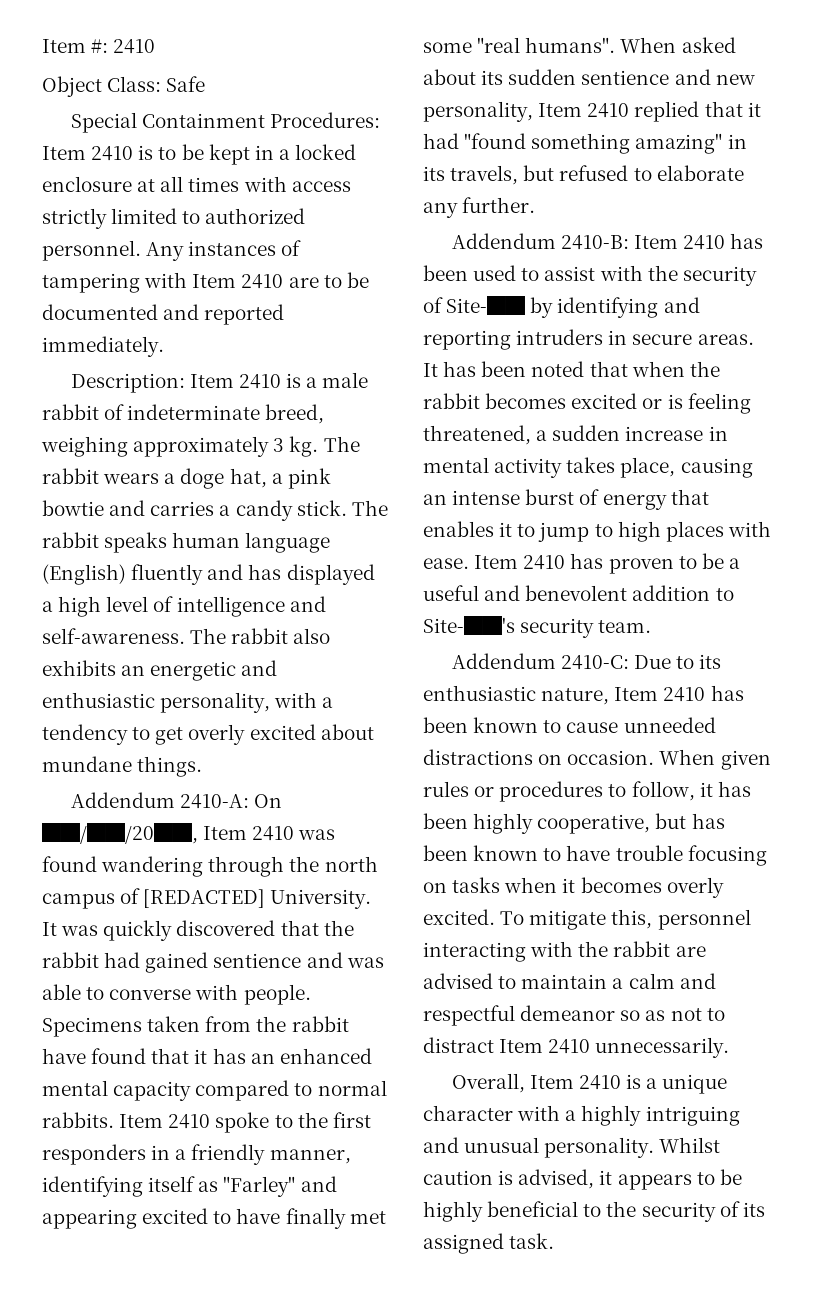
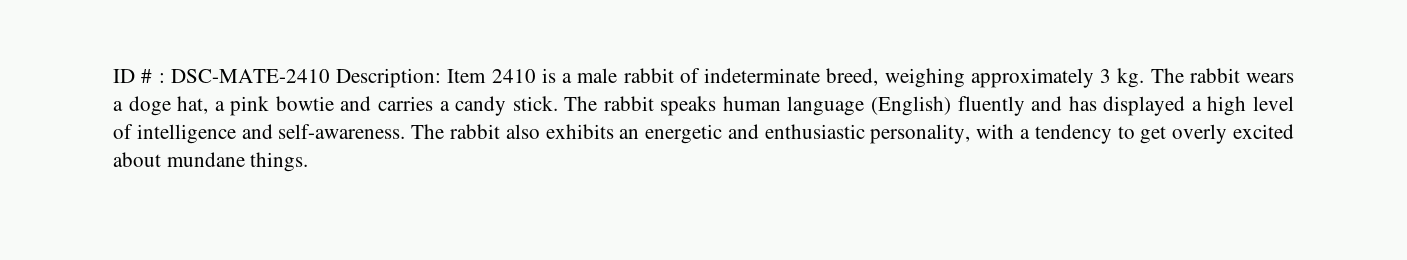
[42,39,156,54] [42,76,206,97] [70,112,380,133] [42,144,357,165] [42,176,351,192] [42,208,306,229] [42,240,302,261] [42,272,369,293] [42,304,285,325] [42,336,164,357] Item #: 2410 // Object Class: Safe // Special Containment Procedures: Item 2410 is to be kept in a locked enclosure at all times with access strictly limited to authorized personnel. Any instances of tampering with Item 2410 are to be documented and reported immediately. // -> [113,69,330,83] ID # : DSC-MATE-2410
[70,792,282,809] [42,823,336,844] [42,856,378,877] [42,888,372,909] [42,920,354,941] [42,952,384,973] [42,984,311,1005] [42,1016,349,1037] [42,1048,372,1064] [42,1080,387,1101] [42,1112,371,1133] [42,1144,351,1165] [42,1176,337,1197] [42,1208,386,1229] [423,37,736,53] [423,69,755,85] [423,101,761,122] [423,133,747,154] [423,165,744,185] [423,197,536,218] [451,233,764,250] [423,265,757,286] [423,296,700,318] [423,329,754,350] [423,361,720,377] [423,393,751,414] [423,425,728,445] [423,457,753,478] [423,489,709,510] [423,521,771,542] [423,553,740,574] [423,585,734,601] [423,616,652,638] [451,653,722,670] [423,685,744,705] [423,717,716,733] [423,749,771,770] [423,781,751,802] [423,813,725,834] [423,845,767,866] [423,877,724,898] [423,909,751,930] [423,941,706,962] [423,973,716,989] [423,1005,725,1026] [423,1037,730,1058] [451,1073,728,1094] [423,1105,740,1126] [423,1137,721,1158] [423,1169,742,1190] [423,1201,765,1222] [423,1233,555,1254] // Addendum 2410-A: On ██/██/20██, Item 2410 was found wandering through the north campus of [REDACTED] University. It was quickly discovered that the rabbit had gained sentience and was able to converse with people. Specimens taken from the rabbit have found that it has an enhanced mental capacity compared to normal rabbits. Item 2410 spoke to the first responders in a friendly manner, identifying itself as "Farley" and appearing excited to have finally met some "real humans". When asked about its sudden sentience and new personality, Item 2410 replied that it had "found something amazing" in its travels, but refused to elaborate any further. // Addendum 2410-B: Item 2410 has been used to assist with the security of Site-██ by identifying and reporting intruders in secure areas. It has been noted that when the rabbit becomes excited or is feeling threatened, a sudden increase in mental activity takes place, causing an intense burst of energy that enables it to jump to high places with ease. Item 2410 has proven to be a useful and benevolent addition to Site-██'s security team. // Addendum 2410-C: Due to its enthusiastic nature, Item 2410 has been known to cause unneeded distractions on occasion. When given rules or procedures to follow, it has been highly cooperative, but has been known to have trouble focusing on tasks when it becomes overly excited. To mitigate this, personnel interacting with the rabbit are advised to maintain a calm and respectful demeanor so as not to distract Item 2410 unnecessarily. // Overall, Item 2410 is a unique character with a highly intriguing and unusual personality. Whilst caution is advised, it appears to be highly beneficial to the security of its assigned task. -> (309, 162) none

